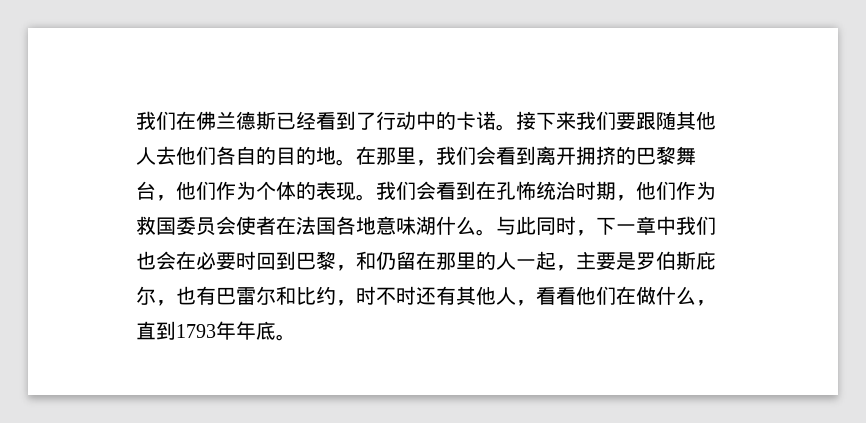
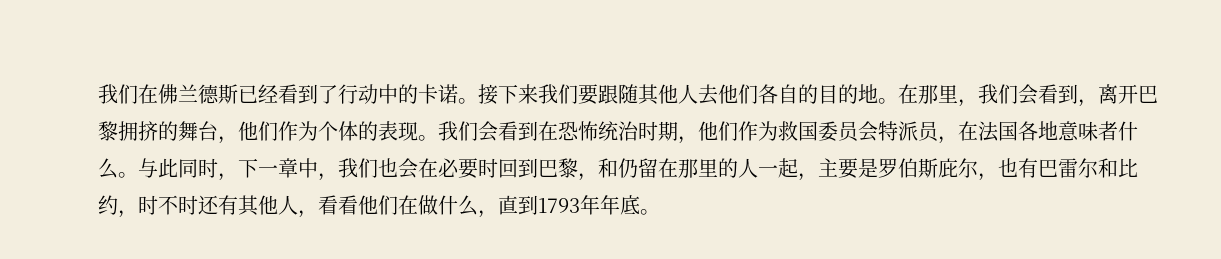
[536,146,676,165] 离开拥挤的巴黎 -> [1078,84,1158,107] [98,121,178,141] ，离开巴黎拥挤的
[496,181,516,200] 孔 -> [558,121,579,141] 恐
[236,216,276,235] 使者 -> [878,121,958,144] 特派员，
[416,216,436,235] 湖 -> [1098,121,1118,141] 者
(676, 225) none -> [318,173,338,181] ，

